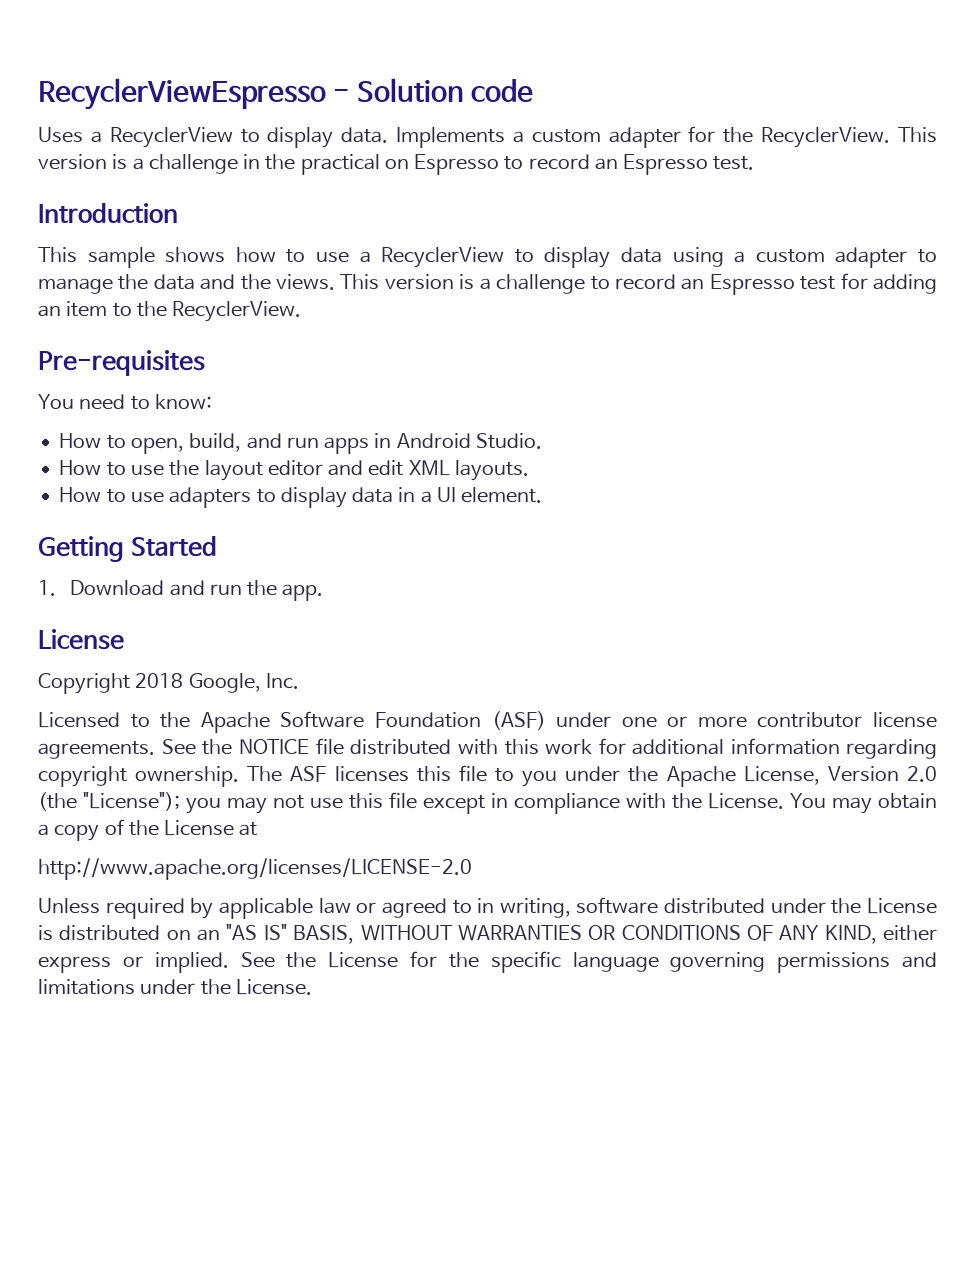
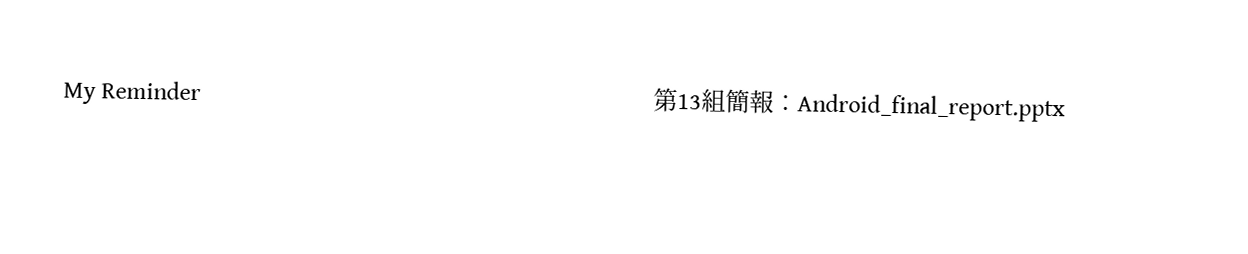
[38,78,534,110] [38,126,937,148] [38,154,755,175] [38,203,178,223] [38,247,938,268] [38,273,938,295] [38,301,302,322] [38,350,205,376] [38,394,212,410] [59,433,542,454] [59,460,529,481] [59,487,543,508] [38,536,217,562] [38,580,324,601] [38,629,124,650] [38,673,299,694] [38,711,938,733] [38,738,937,759] [38,765,937,787] [38,792,937,814] [38,819,258,841] [38,858,472,880] [38,897,937,919] [38,924,938,944] [38,951,938,973] [38,979,312,995] RecyclerViewEspresso - Solution code // Uses a RecyclerView to display data. Implements a custom adapter for the RecyclerView. This version is a challenge in the practical on Espresso to record an Espresso test. // Introduction // This sample shows how to use a RecyclerView to display data using a custom adapter to manage the data and the views. This version is a challenge to record an Espresso test for adding an item to the RecyclerView. // Pre-requisites // You need to know: // How to open, build, and run apps in Android Studio. // How to use the layout editor and edit XML layouts. // How to use adapters to display data in a UI element. // Getting Started // 1. Download and run the app. // License // Copyright 2018 Google, Inc. // Licensed to the Apache Software Foundation (ASF) under one or more contributor license agreements. See the NOTICE file distributed with this work for additional information regarding copyright ownership. The ASF licenses this file to you under the Apache License, Version 2.0 (the "License"); you may not use this file except in compliance with the License. You may obtain a copy of the License at // http://www.apache.org/licenses/LICENSE-2.0 // Unless required by applicable law or agreed to in writing, software distributed under the License is distributed on an "AS IS" BASIS, WITHOUT WARRANTIES OR CONDITIONS OF ANY KIND, either express or implied. See the License for the specific language governing permissions and limitations under the License. -> [63,80,202,105] [653,87,1066,123] My Reminder // 第13組簡報：Android_final_report.pptx

